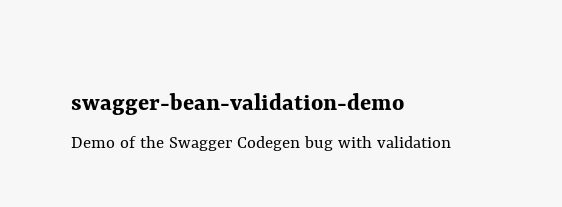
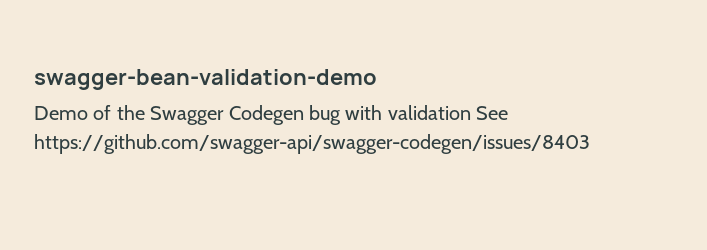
(451, 142) none -> [476,106,509,120] [34,134,590,154] See https://github.com/swagger-api/swagger-codegen/issues/8403

